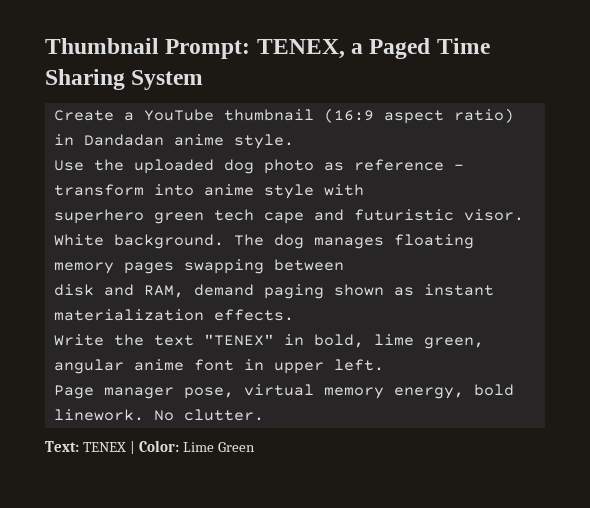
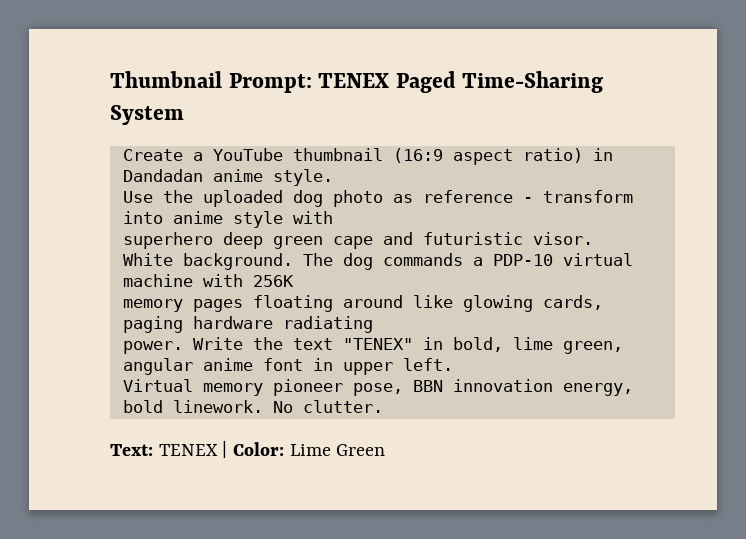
[256,38,490,59] [45,69,125,90] TENEX, a Paged Time Sharing -> [318,71,604,93] TENEX Paged Time-Sharing
[153,209,254,224] green tech -> [222,232,323,249] deep green
[313,234,474,249] [53,259,344,274] [53,284,494,299] [53,309,294,321] manages floating memory pages swapping between // disk and RAM, demand paging shown as instant materialization effects. // -> [382,253,633,266] [122,274,294,287] [122,295,603,312] [122,316,373,333] [122,341,183,354] commands a PDP-10 virtual machine with 256K // memory pages floating around like glowing cards, paging hardware radiating // power.
[53,384,384,399] Page manager pose, virtual memory -> [122,379,553,396] Virtual memory pioneer pose, BBN innovation

